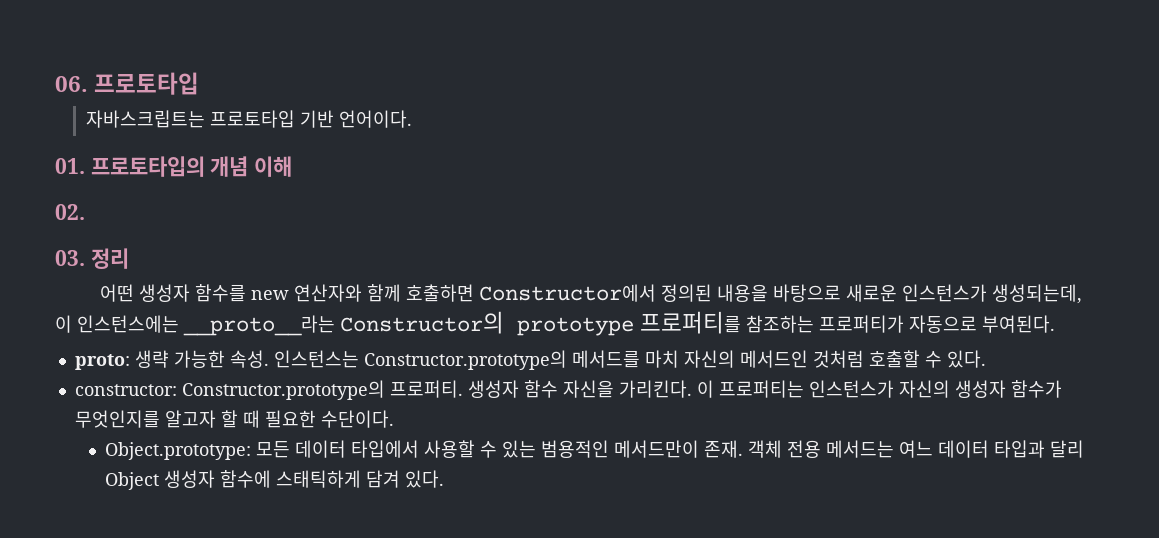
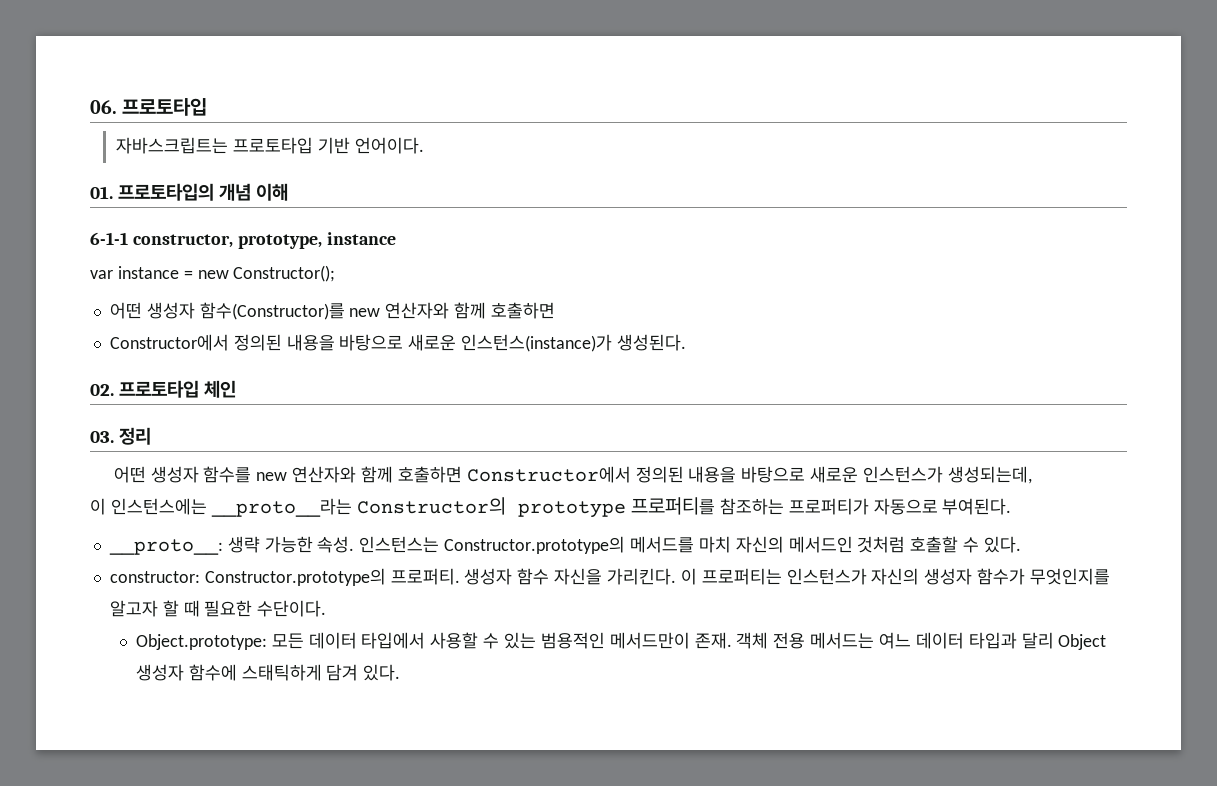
(293, 166) none -> [90,232,396,249] [90,265,336,282] [109,302,555,320] [109,334,686,352] // 6-1-1 constructor, prototype, instance // var instance = new Constructor(); // 어떤 생성자 함수(Constructor)를 new 연산자와 함께 호출하면 // Constructor에서 정의된 내용을 바탕으로 새로운 인스턴스(instance)가 생성된다.
(85, 212) none -> [119,380,237,398] 프로토타입 체인
[74,354,130,370] proto: -> [108,539,223,555] __proto__:

